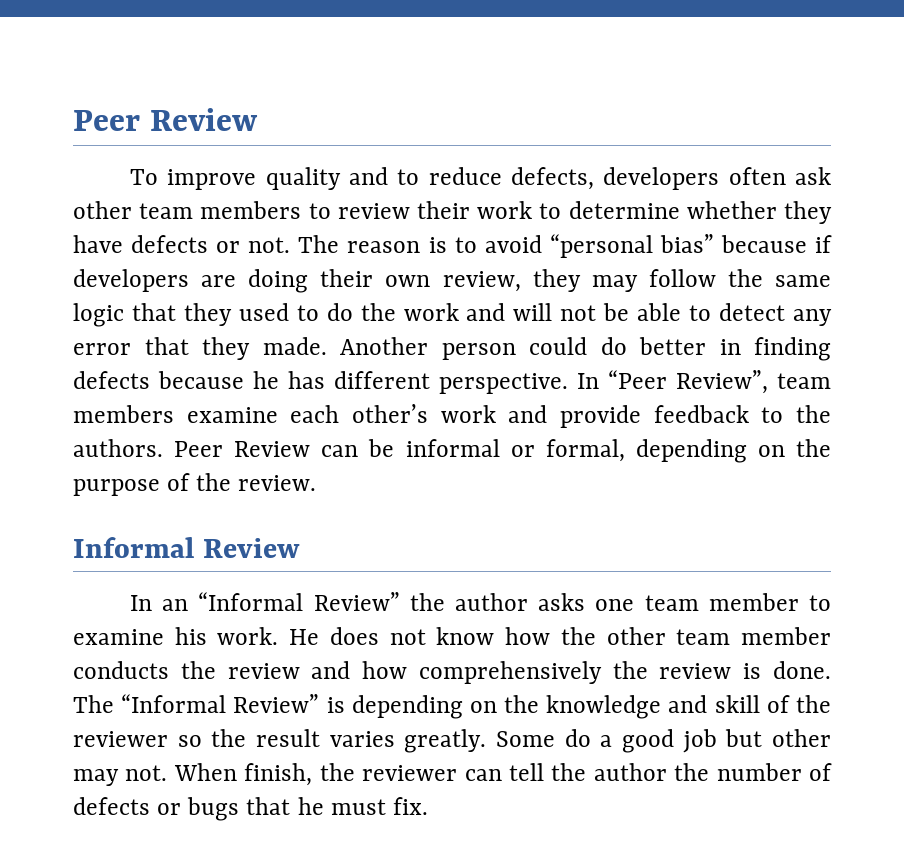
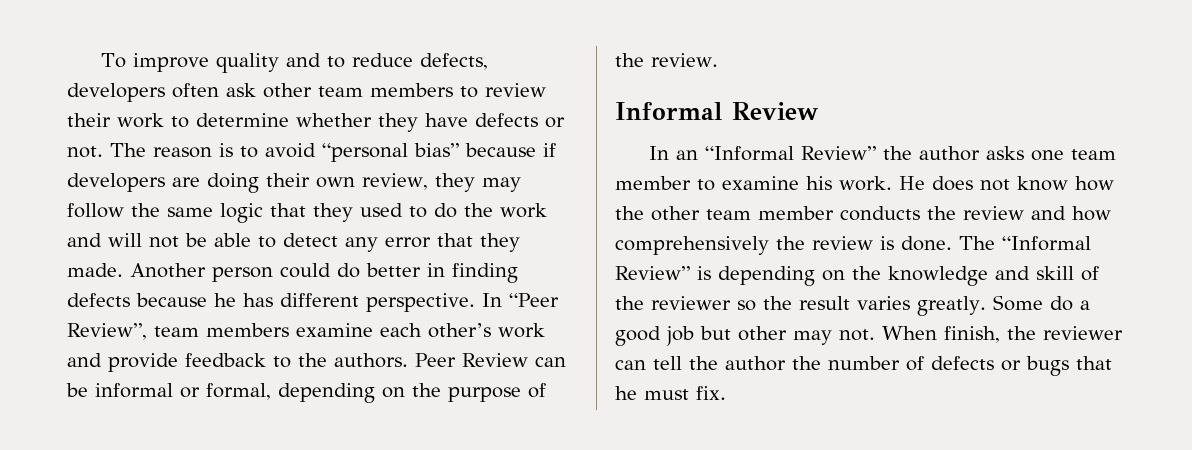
[73,108,258,131] Peer Review // -> (101, 60) none

